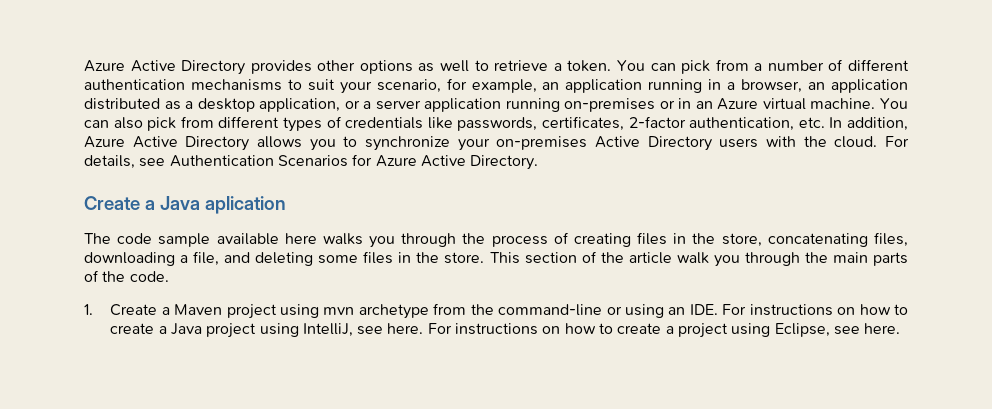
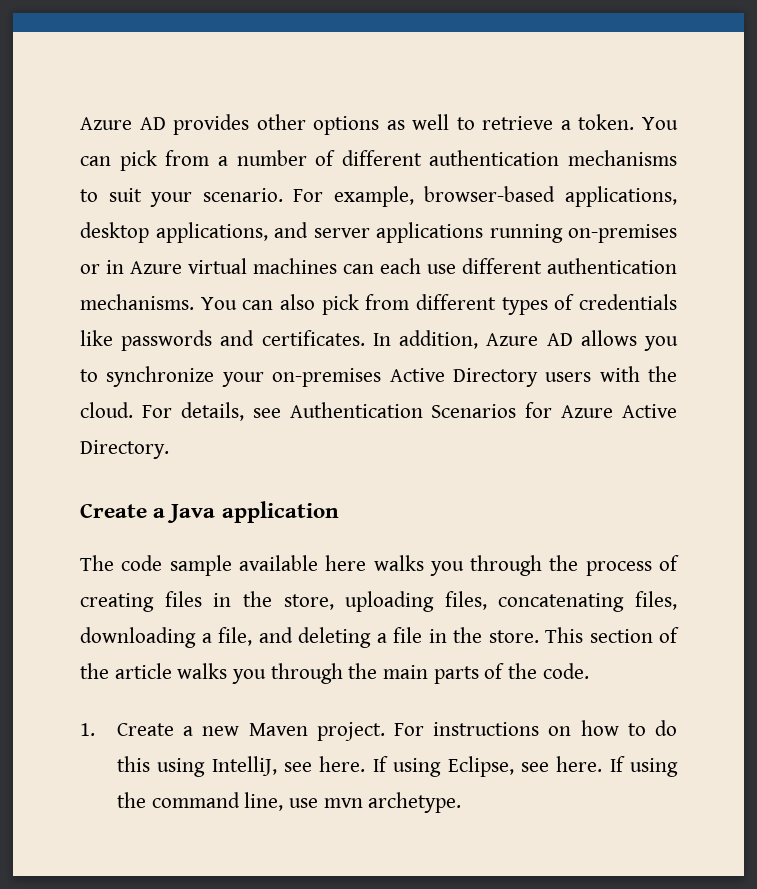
[84,60,246,75] Azure Active Directory -> [80,117,166,130] Azure AD
[376,78,909,93] [84,98,502,112] scenario, for example, an application running in a browser, an application distributed as a desktop application, or a server application -> [202,186,677,207] [80,222,483,243] scenario. For example, browser-based applications, desktop applications, and server applications
[695,101,713,109] an -> (124, 267) none
[810,98,876,109] machine. -> [253,258,677,274] [80,294,194,310] machines can each use different authentication mechanisms.
[457,116,825,131] passwords, certificates, 2-factor authentication, etc. -> [121,330,365,351] passwords and certificates.
[132,136,250,151] Active Directory -> [546,333,573,346] AD
[204,196,286,214] aplication -> [221,501,339,523] application
(762, 240) none -> [345,591,487,612] uploading files,
[318,251,394,264] some files -> [376,627,422,643] a file
[676,252,709,264] walk -> [177,663,228,679] walks
[174,303,908,319] [110,323,901,338] Maven project using mvn archetype from the command-line or using an IDE. For instructions on how to create a Java project using IntelliJ, see here. For instructions on how to create a project using Eclipse, see here. -> [202,720,677,741] [116,756,678,777] [116,792,462,813] new Maven project. For instructions on how to do this using IntelliJ, see here. If using Eclipse, see here. If using the command line, use mvn archetype.

